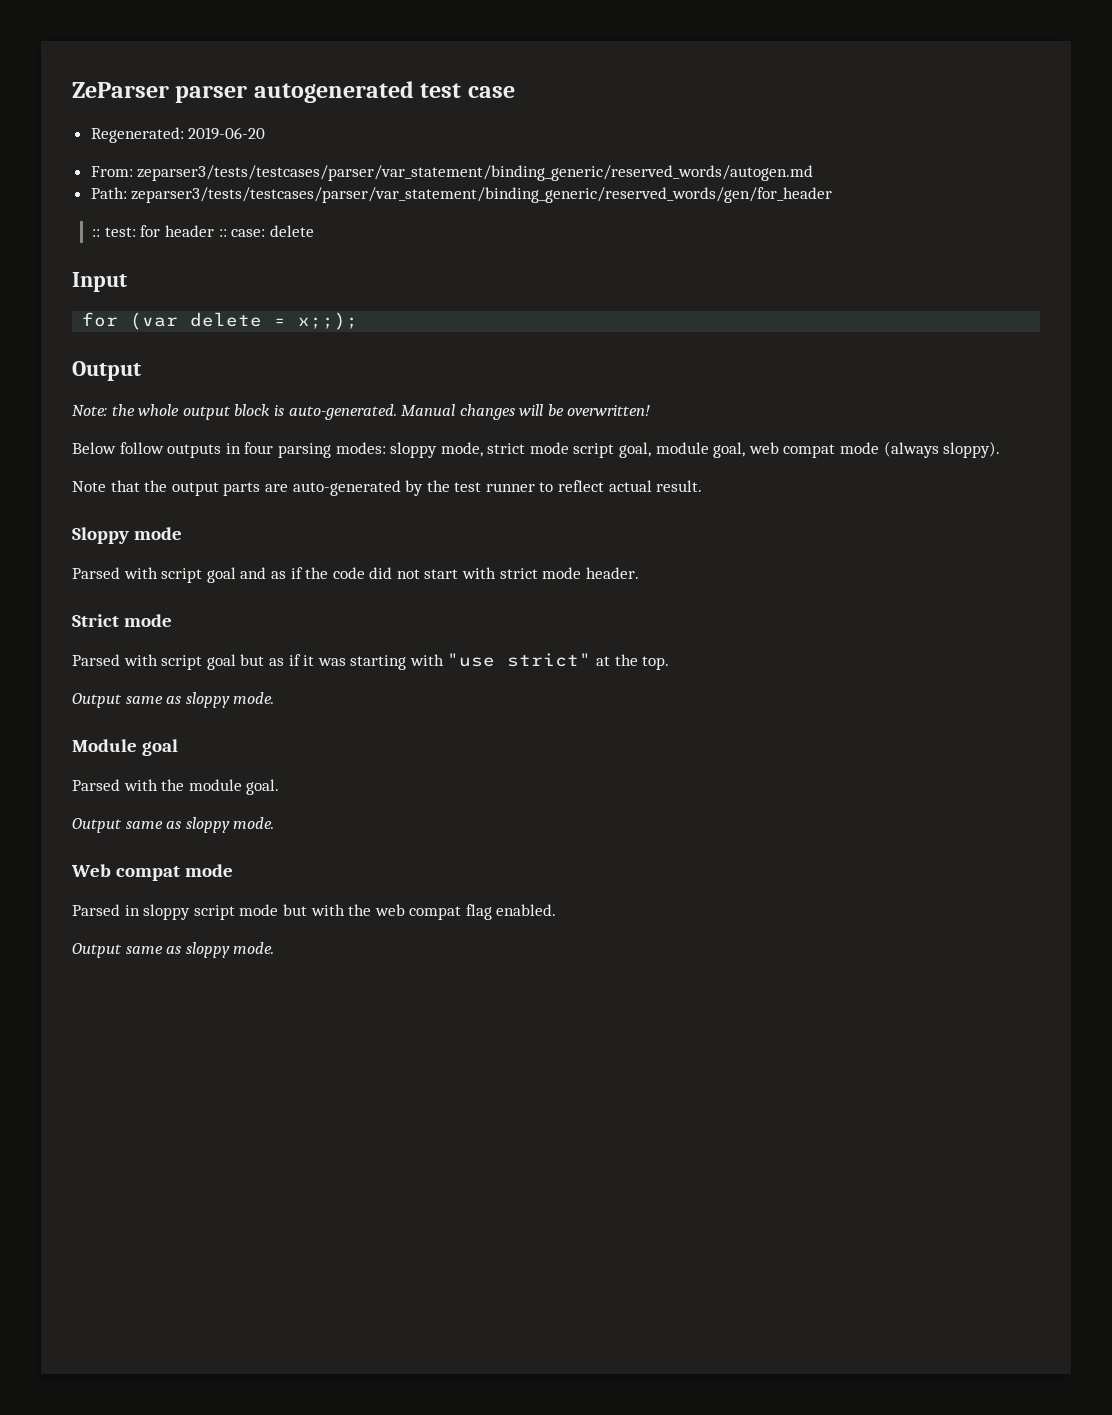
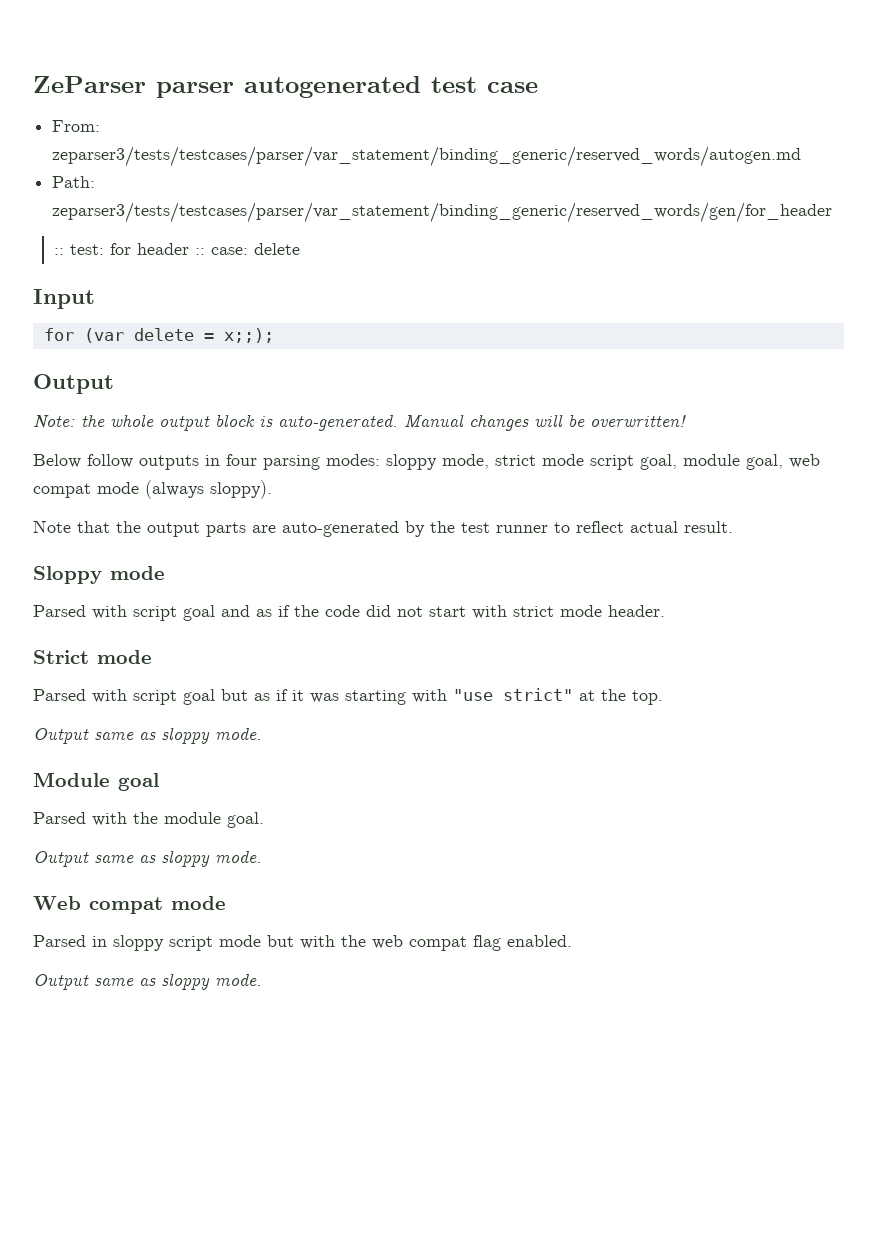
[90,127,266,143] // Regenerated: 2019-06-20 -> (538, 87) none

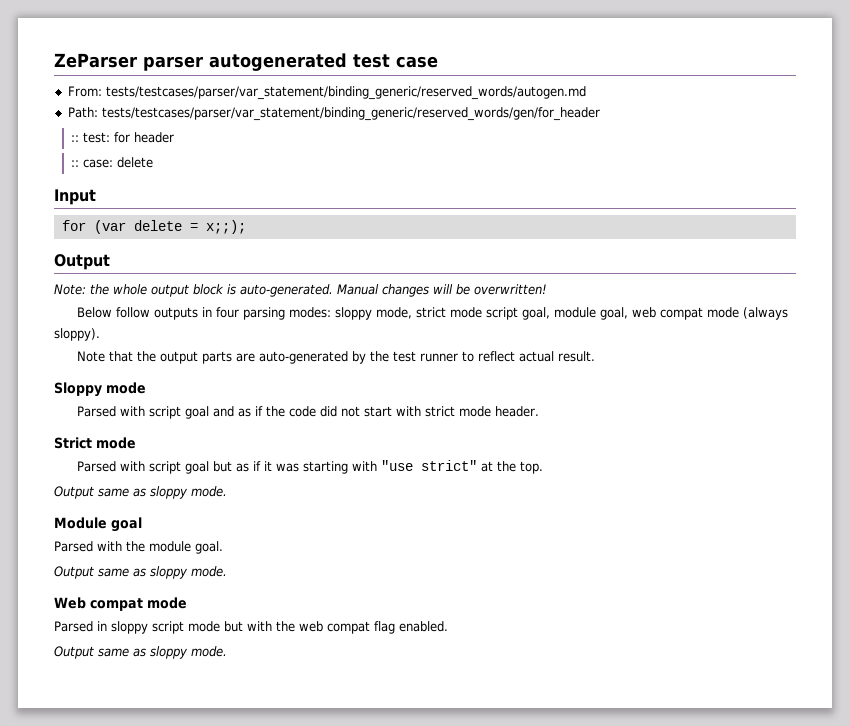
[52,146,802,167] zeparser3/tests/testcases/parser/var_statement/binding_generic/reserved_words/autogen.md -> [105,86,586,100] tests/testcases/parser/var_statement/binding_generic/reserved_words/autogen.md
[52,202,833,223] zeparser3/tests/testcases/parser/var_statement/binding_generic/reserved_words/gen/for_header -> [101,107,600,121] tests/testcases/parser/var_statement/binding_generic/reserved_words/gen/for_header
(189, 249) none -> (174, 137) //

